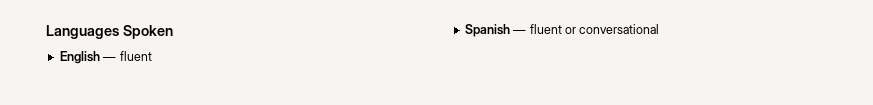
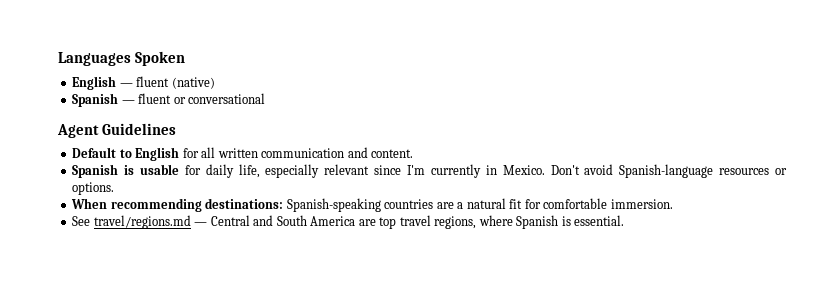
(152, 56) none -> [171,77,215,89] (native)
(660, 29) none -> [57,123,176,138] [72,147,414,161] [72,164,788,178] [72,182,115,195] [71,198,673,212] [72,215,625,229] // Agent Guidelines // Default to English for all written communication and content. // Spanish is usable for daily life, especially relevant since I'm currently in Mexico. Don't avoid Spanish-language resources or options. // When recommending destinations: Spanish-speaking countries are a natural fit for comfortable immersion. // See travel/regions.md — Central and South America are top travel regions, where Spanish is essential.

